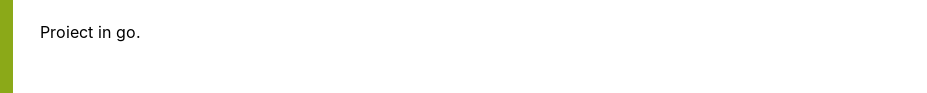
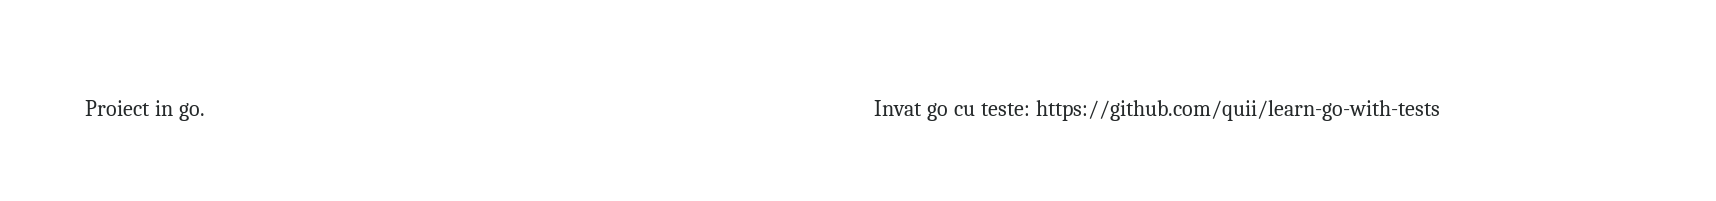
(141, 35) none -> [874,100,1440,121] // Invat go cu teste: https://github.com/quii/learn-go-with-tests

